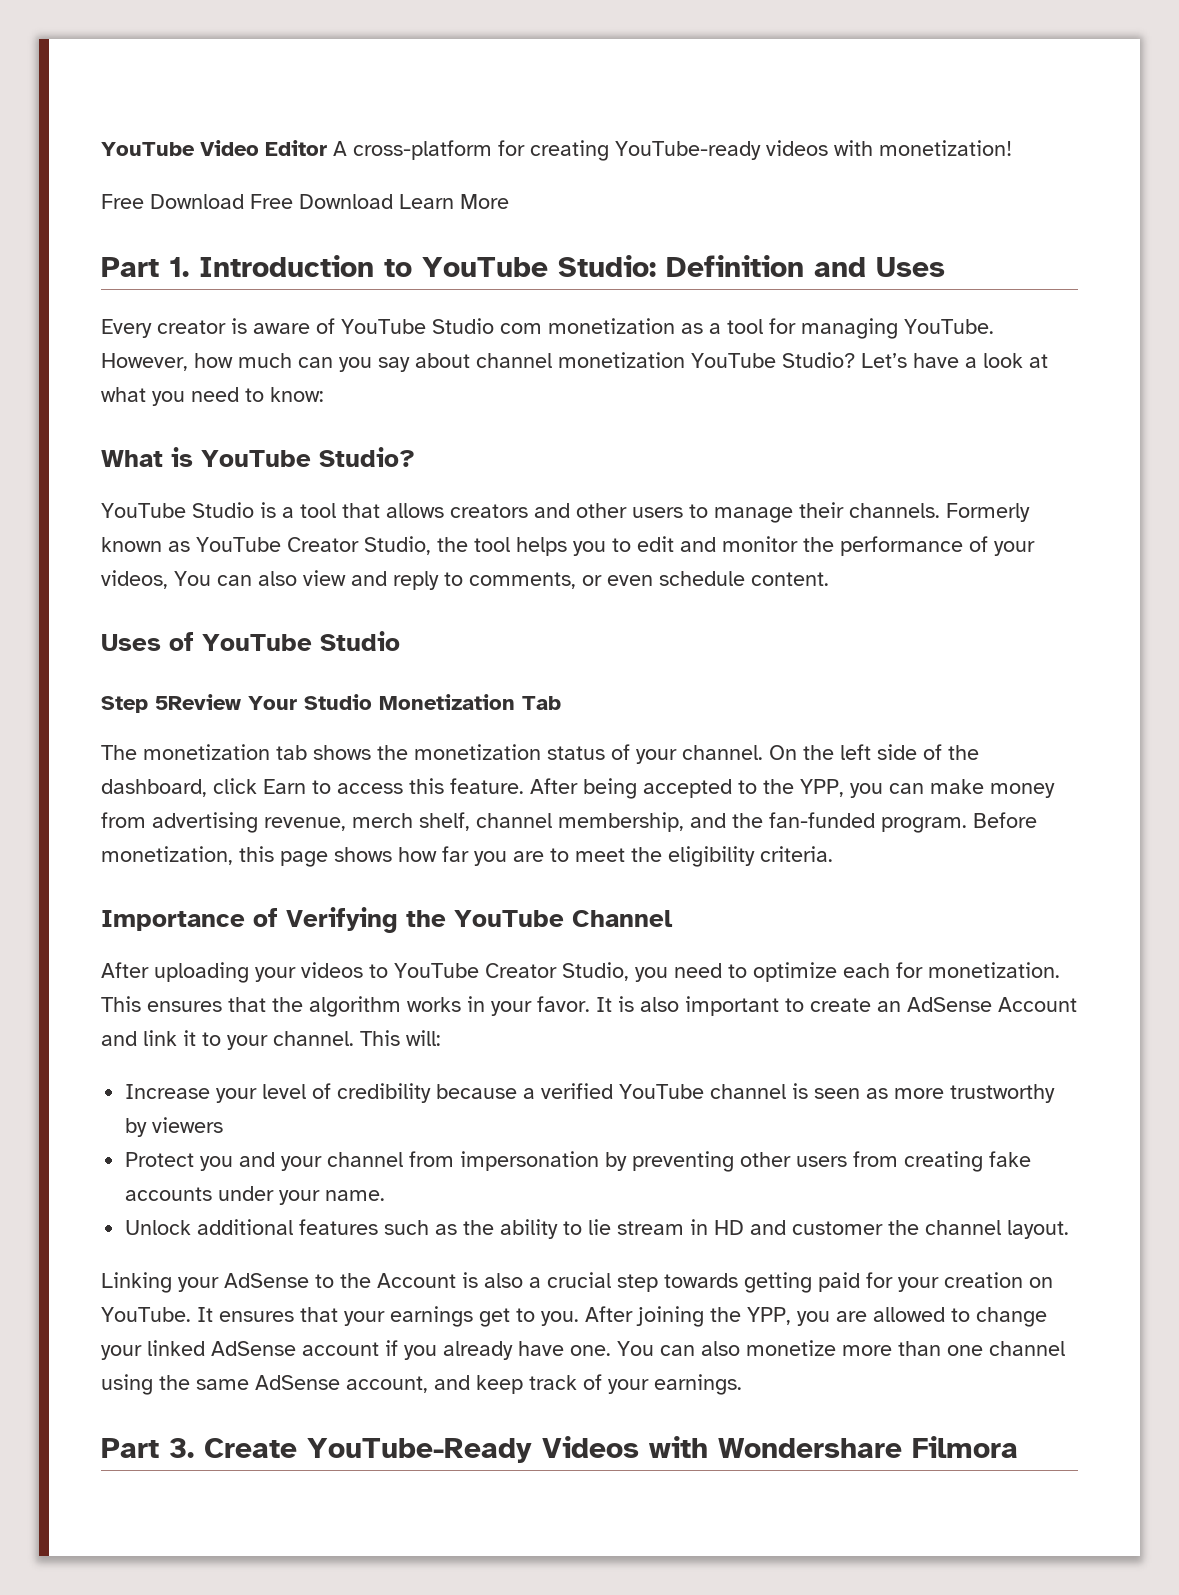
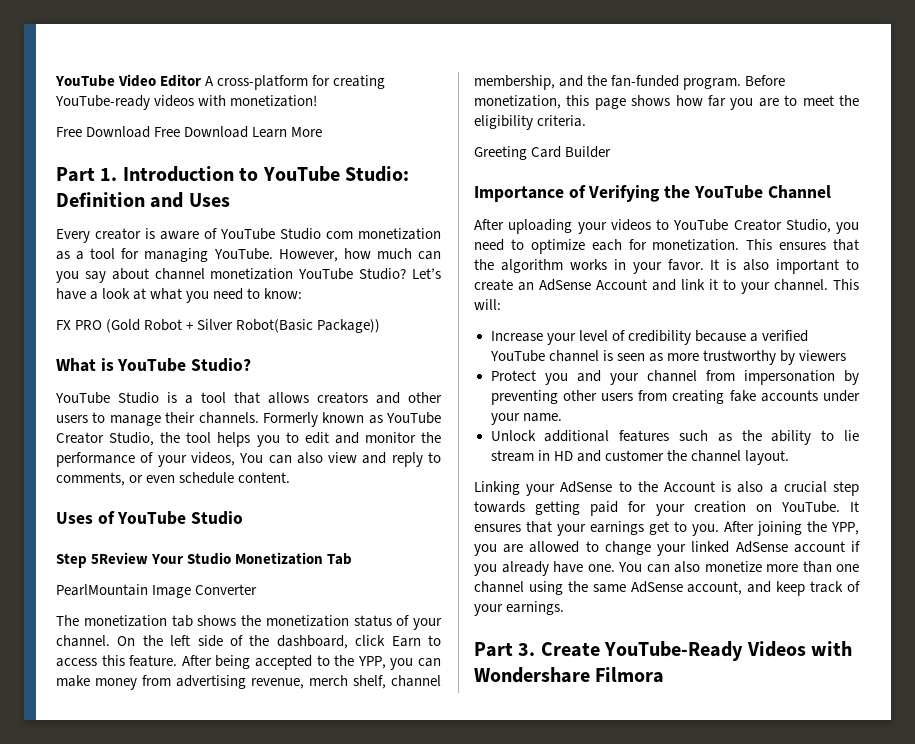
(324, 394) none -> [56,319,381,333] // FX PRO (Gold Robot + Silver Robot(Basic Package))
(561, 703) none -> [56,584,258,598] // PearlMountain Image Converter
(833, 854) none -> [474,146,612,160] // Greeting Card Builder

